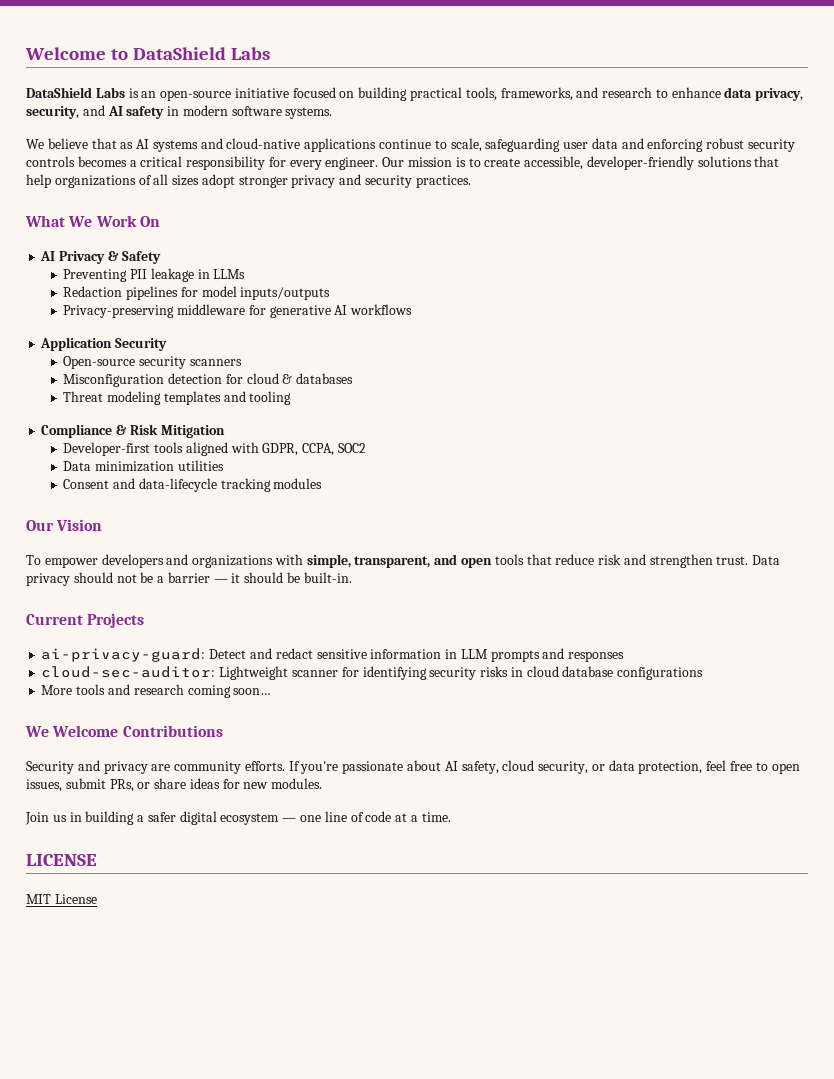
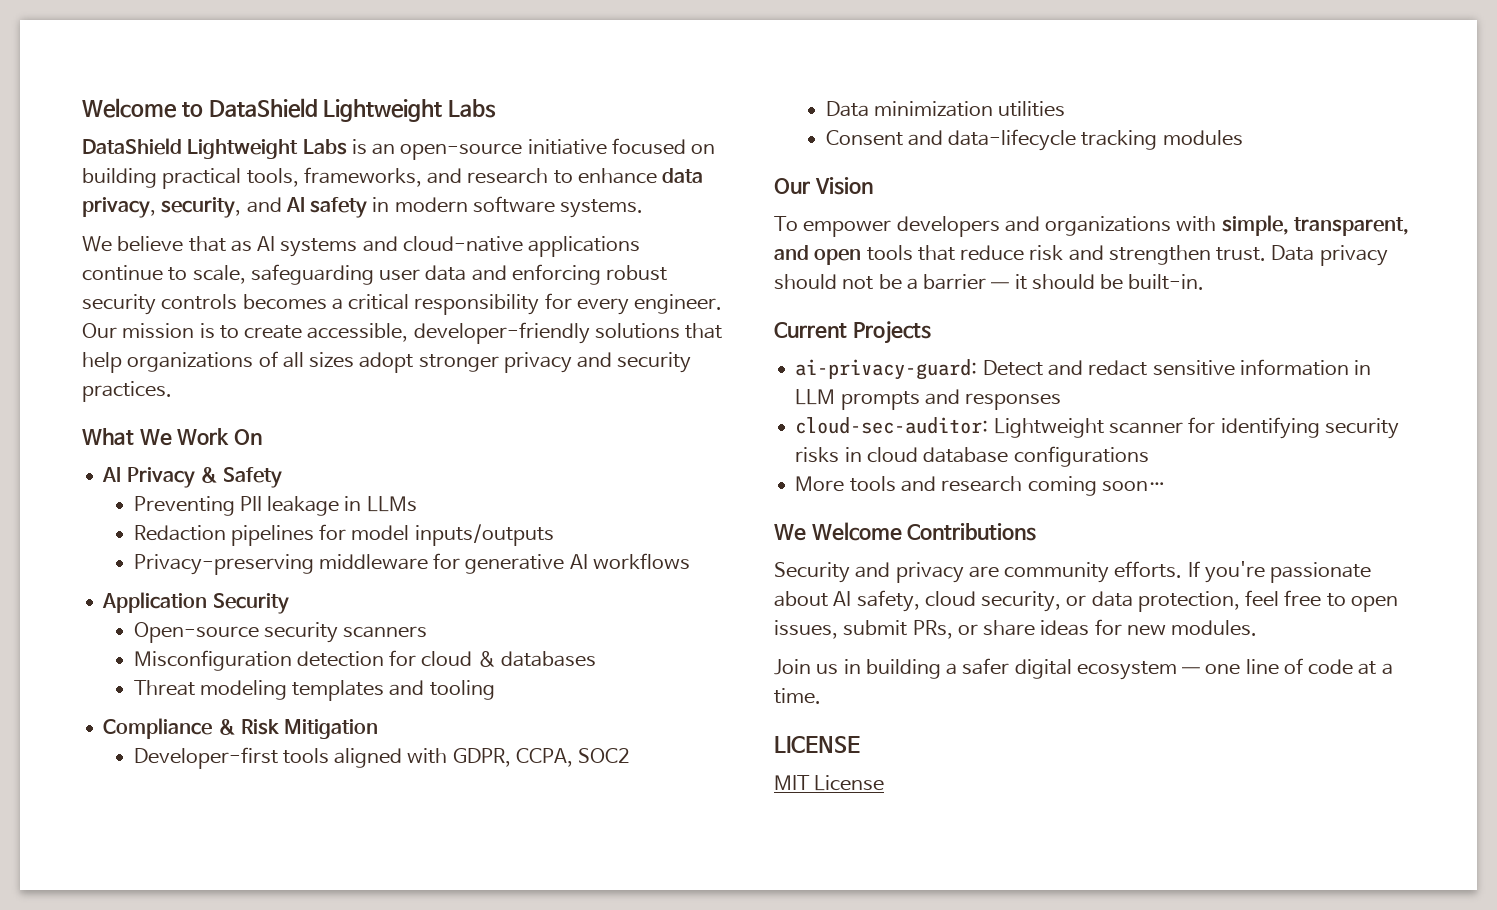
(227, 53) none -> [323,99,443,122] Lightweight
(92, 92) none -> [187,139,299,159] Lightweight

